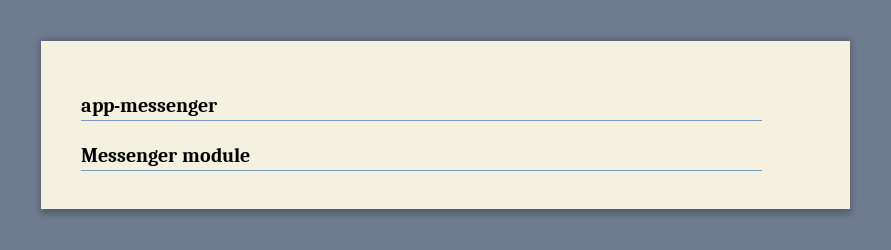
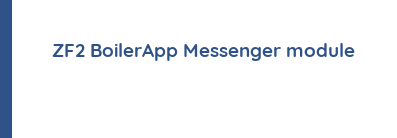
[81,100,218,116] app-messenger // -> [52,43,179,61] ZF2 BoilerApp

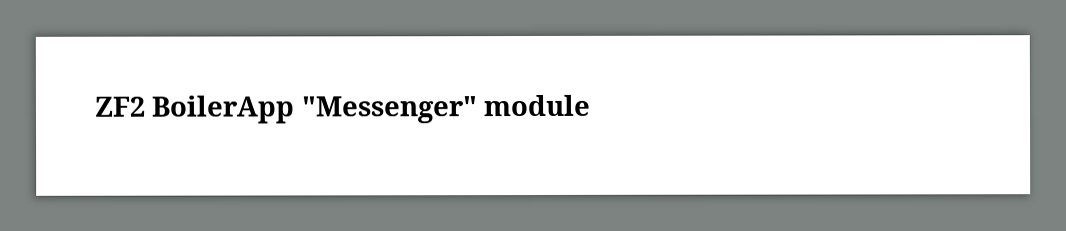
[183,44,282,61] Messenger -> [300,96,478,124] "Messenger"

